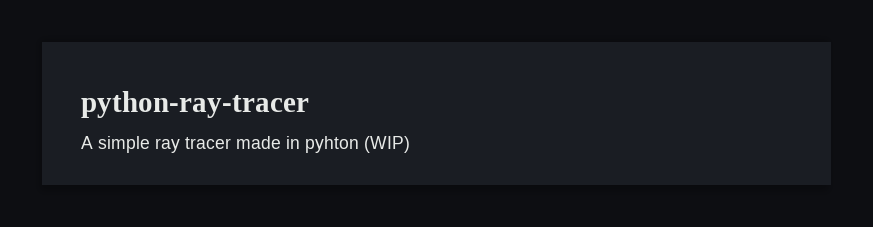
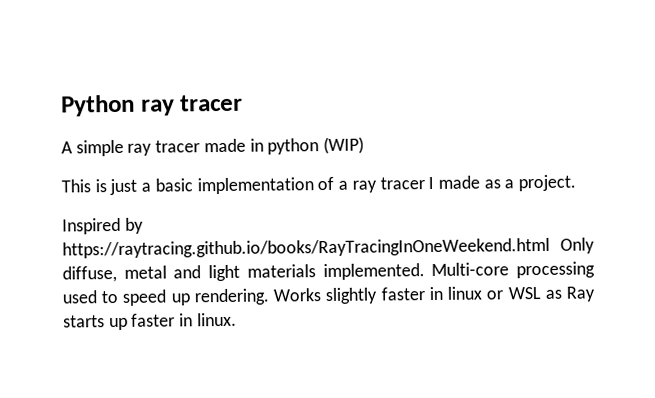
[81,91,309,118] python-ray-tracer -> [61,94,244,117] Python ray tracer
[305,136,359,153] pyhton -> [267,138,320,155] python
(410, 144) none -> [61,174,577,196] [62,217,144,235] [62,237,595,259] [62,261,595,283] [62,286,595,306] [63,312,237,331] // This is just a basic implementation of a ray tracer I made as a project. // Inspired by https://raytracing.github.io/books/RayTracingInOneWeekend.html Only diffuse, metal and light materials implemented. Multi-core processing used to speed up rendering. Works slightly faster in linux or WSL as Ray starts up faster in linux.

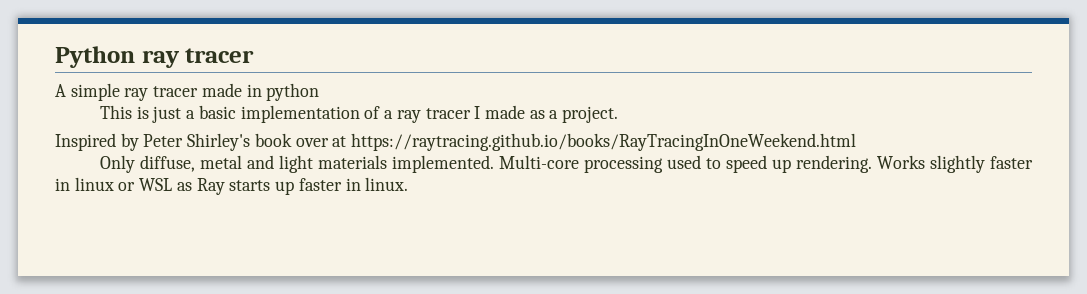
[323,136,365,155] (WIP) -> (320, 92) none
(144, 225) none -> [143,133,347,151] Peter Shirley's book over at
(550, 248) none -> (857, 142) //

